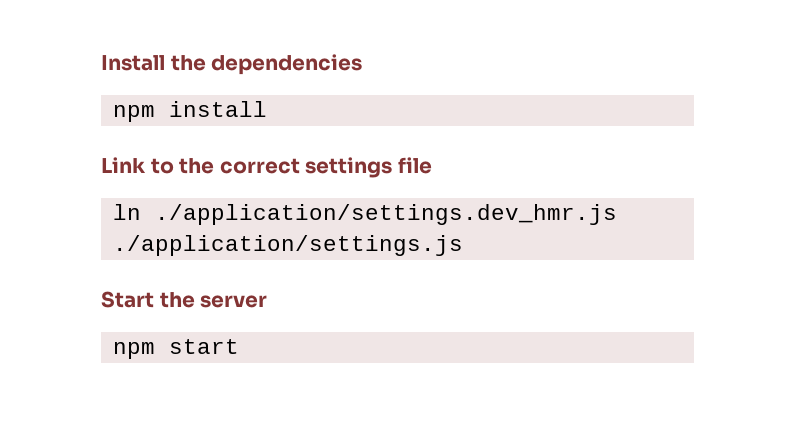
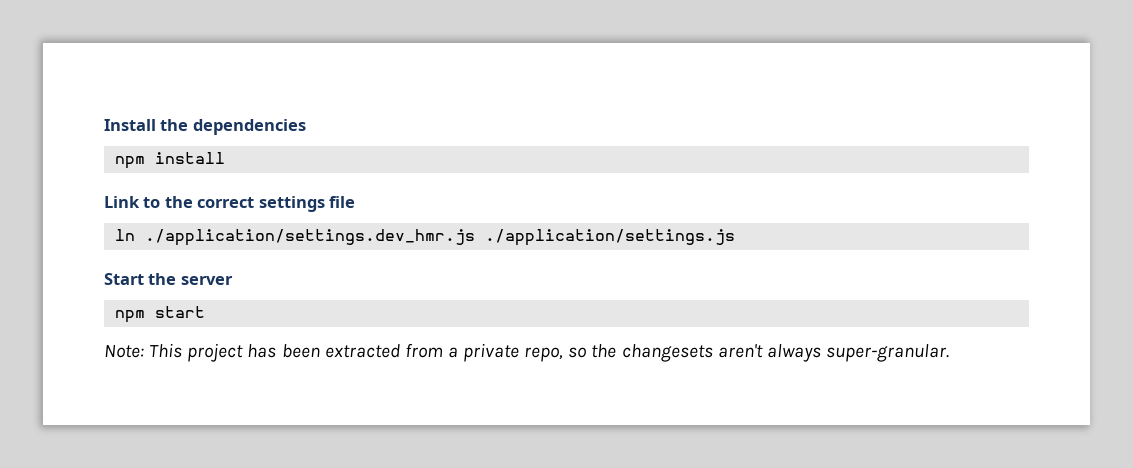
(240, 346) none -> [104,343,949,362] // Note: This project has been extracted from a private repo, so the changesets aren't always super-granular.

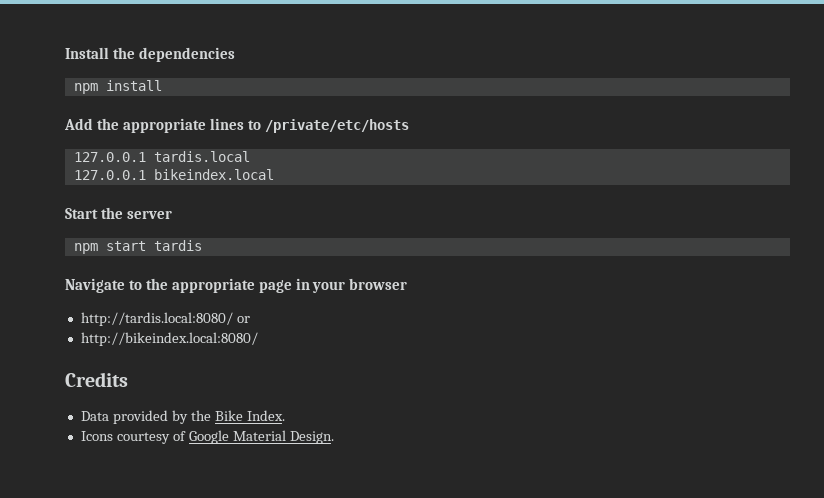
[104,196,356,212] [115,229,736,246] Link to the correct settings file // ln ./application/settings.dev_hmr.js ./application/settings.js -> [64,118,409,133] [73,151,250,162] [73,169,274,180] Add the appropriate lines to /private/etc/hosts // 127.0.0.1 tardis.local // 127.0.0.1 bikeindex.local
[104,343,949,362] // Note: This project has been extracted from a private repo, so the changesets aren't always super-granular. -> [153,240,202,251] [65,278,408,293] [80,312,250,326] [80,332,258,346] [65,372,128,387] [80,410,285,424] [80,430,334,444] tardis // Navigate to the appropriate page in your browser // http://tardis.local:8080/ or // http://bikeindex.local:8080/ // Credits // Data provided by the Bike Index. // Icons courtesy of Google Material Design.

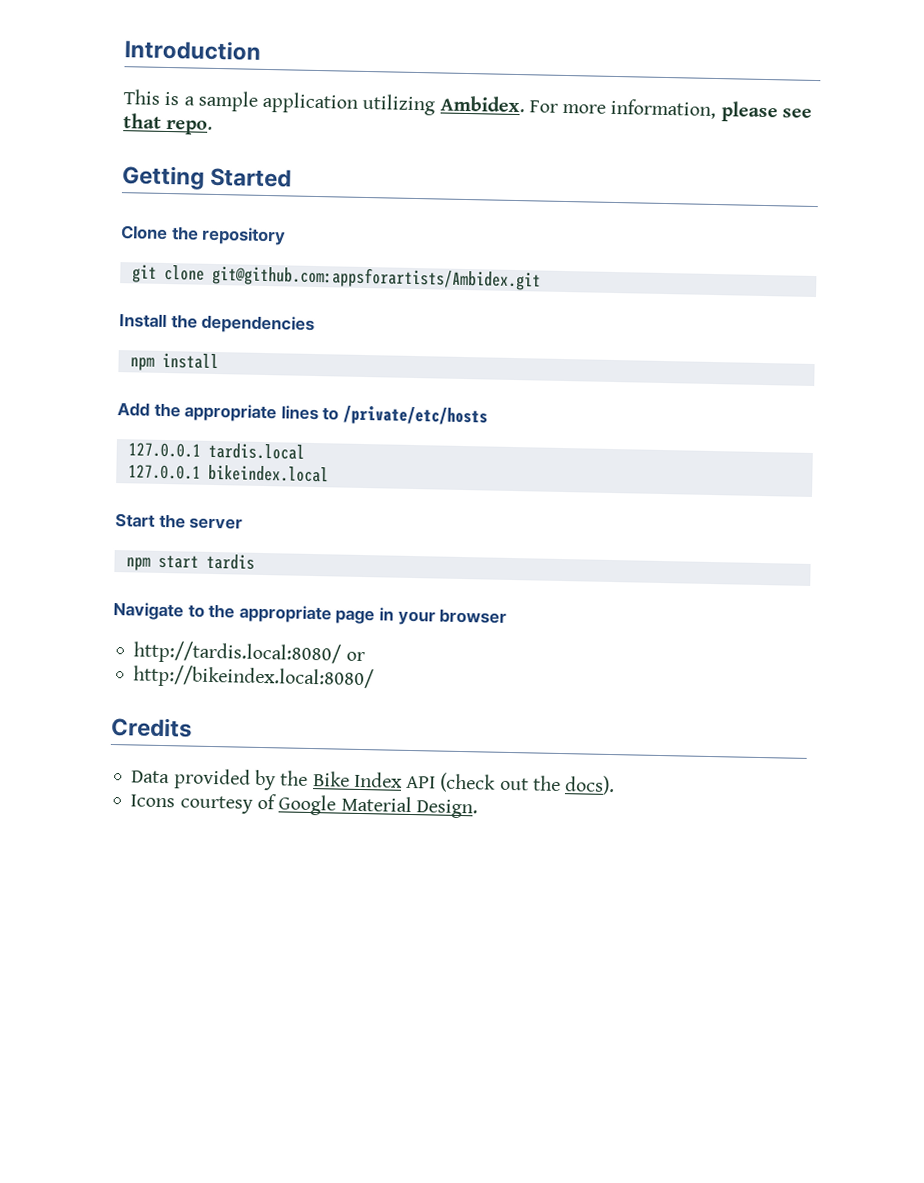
(65, 53) none -> [124,39,261,61] [123,89,812,123] [123,113,214,135] [122,165,293,190] [121,225,287,246] [131,264,541,291] Introduction // This is a sample application utilizing Ambidex. For more information, please see that repo. // Getting Started // Clone the repository // git clone git@github.com:appsforartists/Ambidex.git //
[246,410,285,421] Index. -> [353,771,616,796] Index API (check out the docs).

